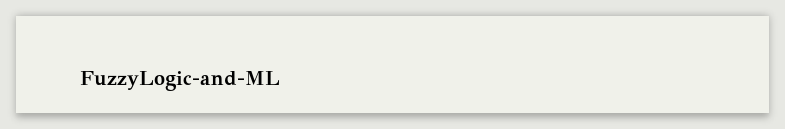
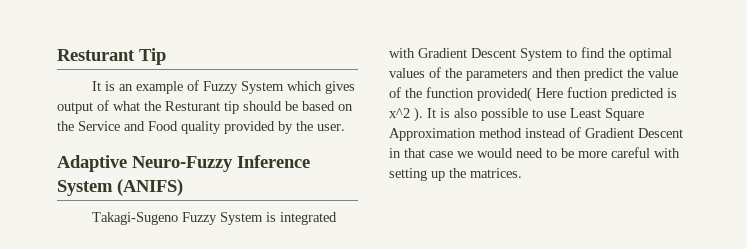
[80,71,280,91] FuzzyLogic-and-ML -> [57,48,166,65] [92,80,356,94] [57,100,353,114] [57,121,345,134] [57,155,310,172] [57,179,183,196] [92,212,338,225] [389,47,672,61] [389,67,678,81] [389,87,677,102] [389,107,644,122] [389,127,683,141] [389,147,680,158] [389,168,522,181] Resturant Tip // It is an example of Fuzzy System which gives output of what the Resturant tip should be based on the Service and Food quality provided by the user. // Adaptive Neuro-Fuzzy Inference System (ANIFS) // Takagi-Sugeno Fuzzy System is integrated with Gradient Descent System to find the optimal values of the parameters and then predict the value of the function provided( Here fuction predicted is x^2 ). It is also possible to use Least Square Approximation method instead of Gradient Descent in that case we would need to be more careful with setting up the matrices.

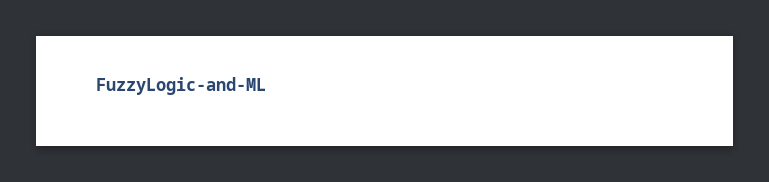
[57,48,166,65] [92,80,356,94] [57,100,353,114] [57,121,345,134] [57,155,310,172] [57,179,183,196] [92,212,338,225] [389,47,672,61] [389,67,678,81] [389,87,677,102] [389,107,644,122] [389,127,683,141] [389,147,680,158] [389,168,522,181] Resturant Tip // It is an example of Fuzzy System which gives output of what the Resturant tip should be based on the Service and Food quality provided by the user. // Adaptive Neuro-Fuzzy Inference System (ANIFS) // Takagi-Sugeno Fuzzy System is integrated with Gradient Descent System to find the optimal values of the parameters and then predict the value of the function provided( Here fuction predicted is x^2 ). It is also possible to use Least Square Approximation method instead of Gradient Descent in that case we would need to be more careful with setting up the matrices. -> [96,77,266,95] FuzzyLogic-and-ML

